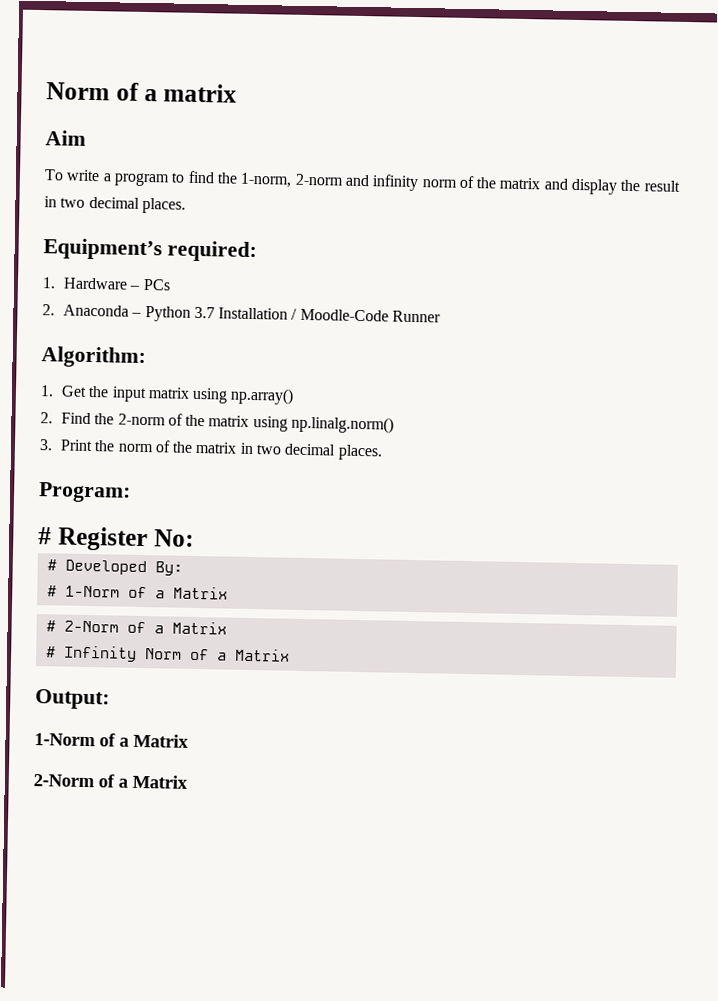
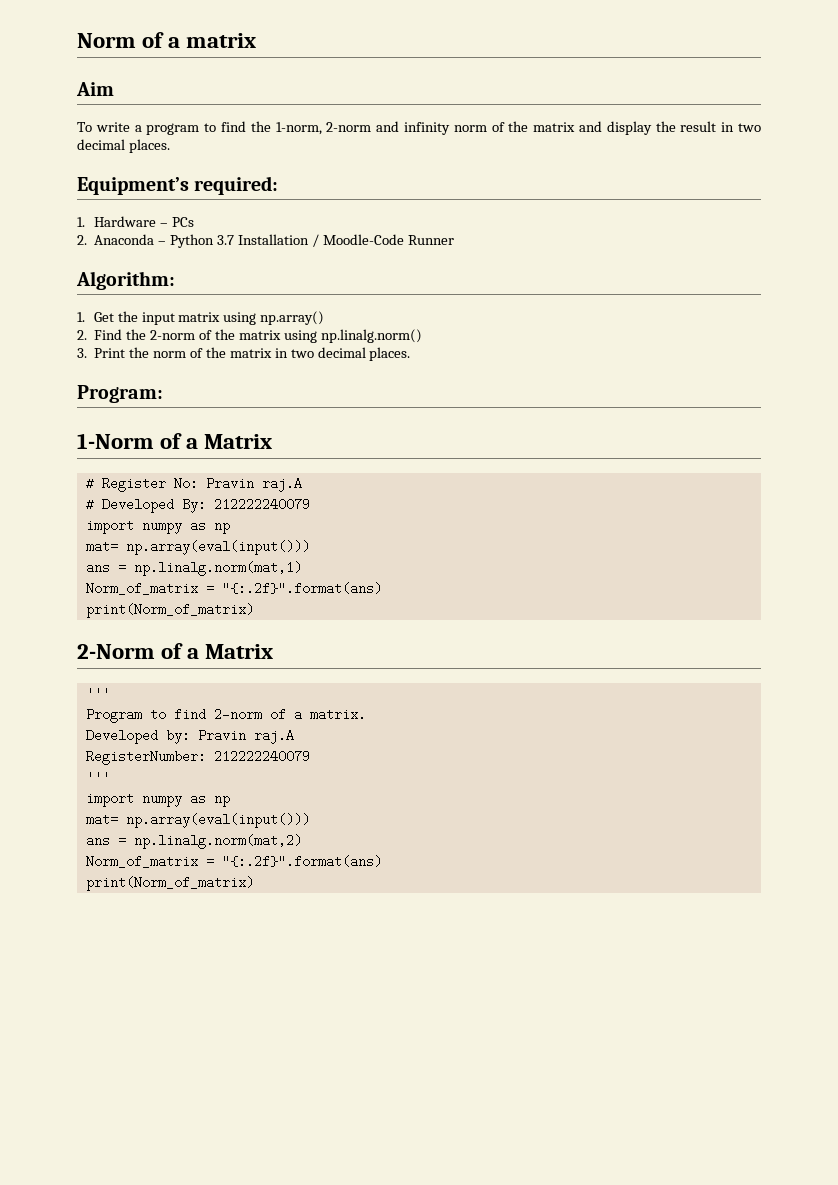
[38,526,194,552] [46,559,183,576] [46,585,57,597] # Register No: // # Developed By: // # -> (163, 394) none
[63,620,227,635] [45,645,290,662] [35,689,110,710] [34,733,189,748] [33,774,188,789] 2-Norm of a Matrix // # Infinity Norm of a Matrix // Output: // 1-Norm of a Matrix // 2-Norm of a Matrix -> [101,477,302,492] [85,498,310,513] [85,519,230,534] [85,540,310,555] [85,561,302,576] [85,582,382,595] [85,603,254,618] [77,643,274,659] [85,687,110,700] [85,708,366,723] [85,729,294,744] [85,750,310,765] [85,771,110,784] [85,792,230,807] [85,813,310,828] [85,834,302,849] [85,855,382,868] [85,876,254,891] Register No: Pravin raj.A // # Developed By: 212222240079 // import numpy as np // mat= np.array(eval(input())) // ans = np.linalg.norm(mat,1) // Norm_of_matrix = "{:.2f}".format(ans) // print(Norm_of_matrix) // 2-Norm of a Matrix // ''' // Program to find 2-norm of a matrix. // Developed by: Pravin raj.A // RegisterNumber: 212222240079 // ''' // import numpy as np // mat= np.array(eval(input())) // ans = np.linalg.norm(mat,2) // Norm_of_matrix = "{:.2f}".format(ans) // print(Norm_of_matrix)

